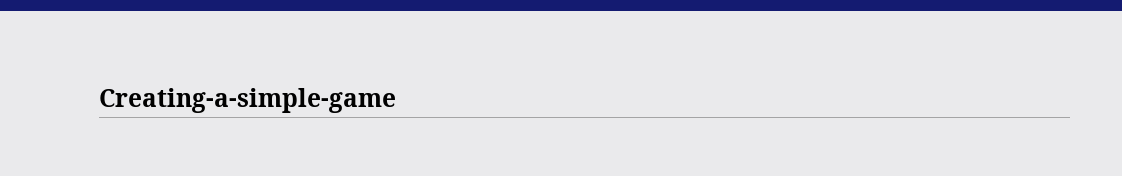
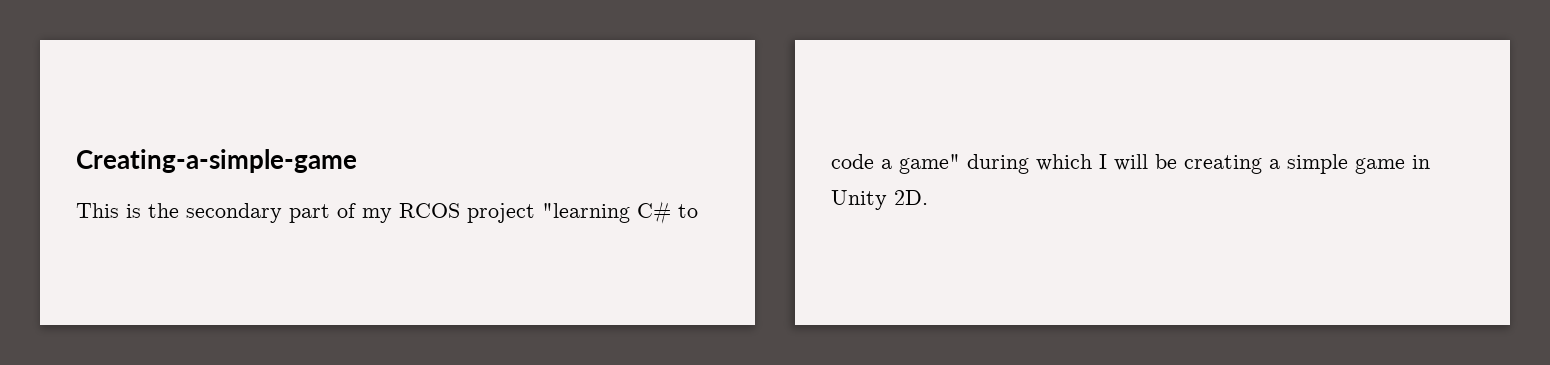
(396, 100) none -> [76,201,698,224] [831,154,1430,174] [831,190,928,210] // This is the secondary part of my RCOS project "learning C# to code a game" during which I will be creating a simple game in Unity 2D.

